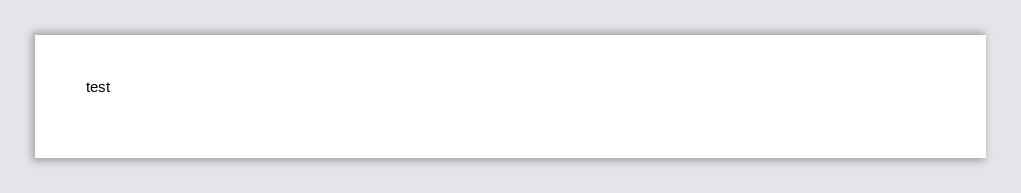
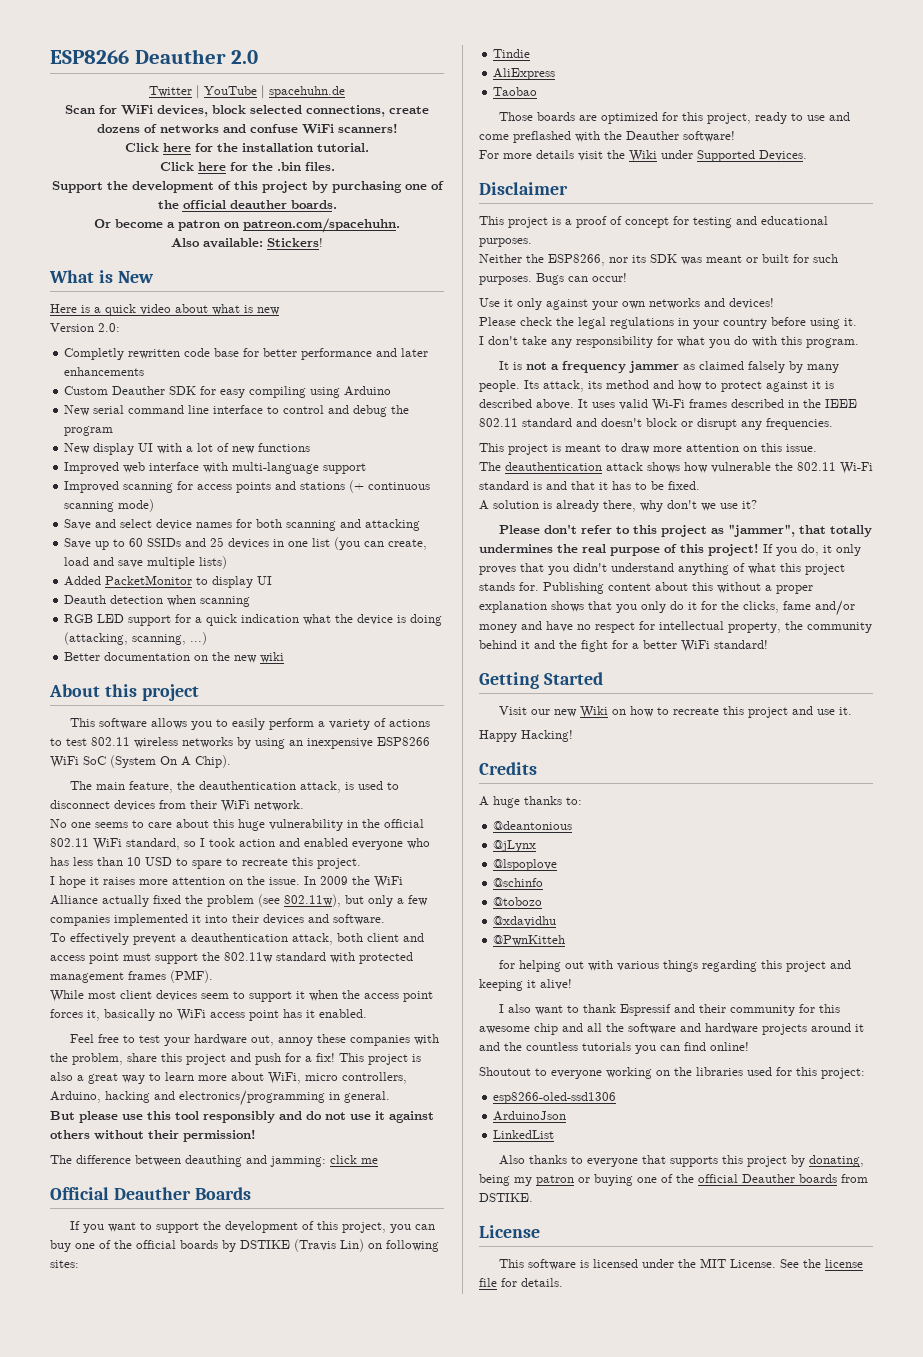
[86,82,111,92] test -> [50,49,259,64] [149,85,345,99] [65,105,429,117] [96,123,398,134] [125,143,369,152] [159,162,335,171] [51,181,444,193] [157,200,337,209] [94,218,400,233] [171,238,323,248] [49,270,154,283] [50,304,280,316] [50,323,120,332] [64,348,429,360] [64,367,145,376] [64,386,392,398] [64,405,410,417] [64,426,114,436] [64,443,311,455] [64,462,367,474] [64,480,431,493] [64,499,155,512] [64,519,421,531] [64,537,428,550] [64,556,228,569] [64,575,273,588] [64,595,251,607] [64,614,443,626] [64,632,208,645] [64,652,285,663] [49,684,199,701] [70,718,431,730] [50,737,430,749] [50,755,231,768] [70,781,400,793] [50,800,304,812] [50,819,424,831] [50,838,430,850] [50,857,361,869] [50,876,403,888] [50,894,428,907] [50,914,385,926] [50,933,424,945] [50,952,413,964] [50,970,213,983] [50,990,433,1002] [50,1009,367,1021] [70,1034,440,1046] [50,1053,421,1065] [50,1072,407,1084] [50,1090,390,1106] [50,1111,434,1123] [50,1129,256,1142] [50,1155,378,1167] [50,1187,251,1200] [70,1221,436,1233] [50,1239,439,1252] [50,1260,79,1268] [493,49,531,58] [493,68,556,80] [493,87,538,96] [499,112,851,124] [479,131,735,143] [479,150,807,162] [479,182,568,195] [479,216,828,228] [479,238,532,247] [479,254,838,266] [479,273,627,285] [479,298,774,310] [479,317,857,329] [479,336,859,348] [499,361,840,373] [479,380,834,392] [479,399,857,411] [479,418,833,430] [479,443,817,455] [479,462,873,474] [479,481,700,490] [479,500,757,512] [499,524,873,537] [479,543,861,556] [479,563,845,575] [479,582,813,594] [479,600,855,616] [479,621,872,633] [479,640,768,652] [479,672,603,689] [499,706,853,718] [479,730,573,742] [479,762,537,775] [479,796,582,808] [493,821,573,830] [493,840,537,852] [493,859,558,871] [493,878,544,887] [493,897,543,906] [493,916,557,927] [493,935,566,946] [499,960,852,972] [479,979,572,991] [499,1004,841,1016] [479,1023,864,1035] [479,1042,749,1054] [479,1067,865,1079] [493,1092,617,1104] [493,1111,567,1121] [493,1130,555,1139] [499,1155,865,1167] [479,1174,868,1186] [479,1193,533,1202] [479,1225,540,1238] [499,1258,864,1270] [479,1278,563,1287] ESP8266 Deauther 2.0 // Twitter | YouTube | spacehuhn.de // Scan for WiFi devices, block selected connections, create dozens of networks and confuse WiFi scanners! // Click here for the installation tutorial. // Click here for the .bin files. // Support the development of this project by purchasing one of the official deauther boards. // Or become a patron on patreon.com/spacehuhn. // Also available: Stickers! // What is New // Here is a quick video about what is new // Version 2.0: // Completly rewritten code base for better performance and later enhancements // Custom Deauther SDK for easy compiling using Arduino // New serial command line interface to control and debug the program // New display UI with a lot of new functions // Improved web interface with multi-language support // Improved scanning for access points and stations (+ continuous scanning mode) // Save and select device names for both scanning and attacking // Save up to 60 SSIDs and 25 devices in one list (you can create, load and save multiple lists) // Added PacketMonitor to display UI // Deauth detection when scanning // RGB LED support for a quick indication what the device is doing (attacking, scanning, ...) // Better documentation on the new wiki // About this project // This software allows you to easily perform a variety of actions to test 802.11 wireless networks by using an inexpensive ESP8266 WiFi SoC (System On A Chip). // The main feature, the deauthentication attack, is used to disconnect devices from their WiFi network. // No one seems to care about this huge vulnerability in the official 802.11 WiFi standard, so I took action and enabled everyone who has less than 10 USD to spare to recreate this project. // I hope it raises more attention on the issue. In 2009 the WiFi Alliance actually fixed the problem (see 802.11w), but only a few companies implemented it into their devices and software. // To effectively prevent a deauthentication attack, both client and access point must support the 802.11w standard with protected management frames (PMF). // While most client devices seem to support it when the access point forces it, basically no WiFi access point has it enabled. // Feel free to test your hardware out, annoy these companies with the problem, share this project and push for a fix! This project is also a great way to learn more about WiFi, micro controllers, Arduino, hacking and electronics/programming in general. // But please use this tool responsibly and do not use it against others without their permission! // The difference between deauthing and jamming: click me // Official Deauther Boards // If you want to support the development of this project, you can buy one of the official boards by DSTIKE (Travis Lin) on following sites: // Tindie // AliExpress // Taobao // Those boards are optimized for this project, ready to use and come preflashed with the Deauther software! // For more details visit the Wiki under Supported Devices. // Disclaimer // This project is a proof of concept for testing and educational purposes. // Neither the ESP8266, nor its SDK was meant or built for such purposes. Bugs can occur! // Use it only against your own networks and devices! // Please check the legal regulations in your country before using it. // I don't take any responsibility for what you do with this program. // It is not a frequency jammer as claimed falsely by many people. Its attack, its method and how to protect against it is described above. It uses valid Wi-Fi frames described in the IEEE 802.11 standard and doesn't block or disrupt any frequencies. // This project is meant to draw more attention on this issue. // The deauthentication attack shows how vulnerable the 802.11 Wi-Fi standard is and that it has to be fixed. // A solution is already there, why don't we use it? // Please don't refer to this project as "jammer", that totally undermines the real purpose of this project! If you do, it only proves that you didn't understand anything of what this project stands for. Publishing content about this without a proper explanation shows that you only do it for the clicks, fame and/or money and have no respect for intellectual property, the community behind it and the fight for a better WiFi standard! // Getting Started // Visit our new Wiki on how to recreate this project and use it. // Happy Hacking! // Credits // A huge thanks to: // @deantonious // @jLynx // @lspoplove // @schinfo // @tobozo // @xdavidhu // @PwnKitteh // for helping out with various things regarding this project and keeping it alive! // I also want to thank Espressif and their community for this awesome chip and all the software and hardware projects around it and the countless tutorials you can find online! // Shoutout to everyone working on the libraries used for this project: // esp8266-oled-ssd1306 // ArduinoJson // LinkedList // Also thanks to everyone that supports this project by donating, being my patron or buying one of the official Deauther boards from DSTIKE. // License // This software is licensed under the MIT License. See the license file for details.

